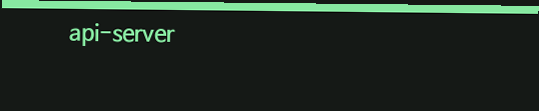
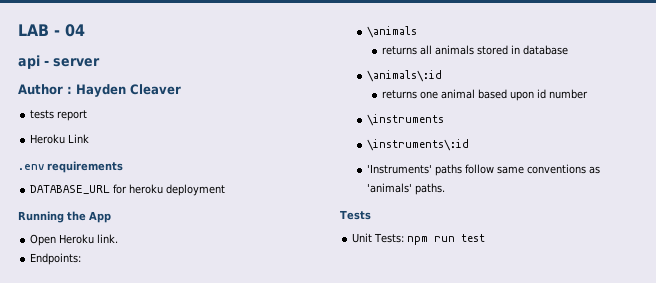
[69,22,176,47] api-server -> [18,24,85,37] [18,55,100,69] [18,84,181,97] [30,110,88,121] [30,134,90,144] [18,161,123,173] [30,184,226,196] [18,211,111,223] [30,234,119,246] [30,253,82,265] [367,26,418,38] [382,45,569,55] [367,70,443,82] [382,89,589,101] [367,114,445,126] [367,139,470,151] [367,164,601,176] [367,183,446,195] [340,210,371,220] [352,233,486,245] LAB - 04 // api - server // Author : Hayden Cleaver // tests report // Heroku Link // .env requirements // DATABASE_URL for heroku deployment // Running the App // Open Heroku link. // Endpoints: // \animals // returns all animals stored in database // \animals\:id // returns one animal based upon id number // \instruments // \instruments\:id // 'Instruments' paths follow same conventions as 'animals' paths. // Tests // Unit Tests: npm run test

